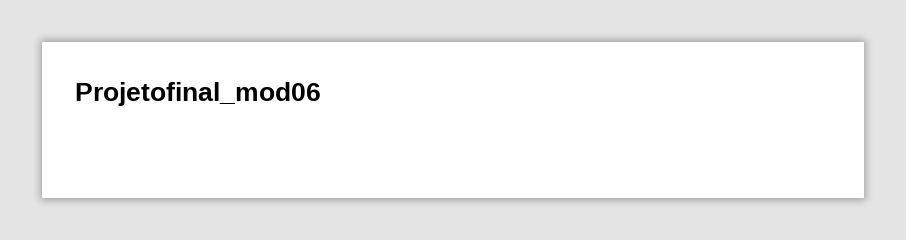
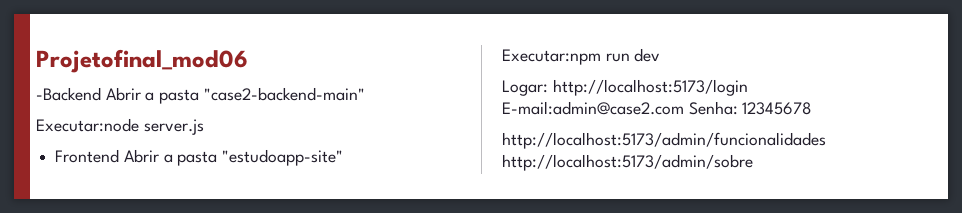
(321, 94) none -> [36,87,365,104] [36,118,204,135] [55,149,344,166] [502,48,661,65] [502,79,748,96] [502,101,813,115] [502,132,826,149] [502,154,753,171] // -Backend Abrir a pasta "case2-backend-main" // Executar:node server.js // Frontend Abrir a pasta "estudoapp-site" // Executar:npm run dev // Logar: http://localhost:5173/login E-mail:admin@case2.com Senha: 12345678 // http://localhost:5173/admin/funcionalidades http://localhost:5173/admin/sobre

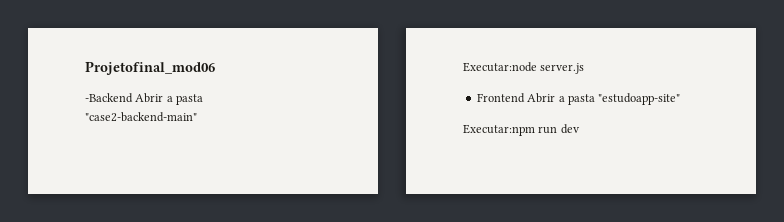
[502,79,748,96] [502,101,813,115] [502,132,826,149] [502,154,753,171] // Logar: http://localhost:5173/login E-mail:admin@case2.com Senha: 12345678 // http://localhost:5173/admin/funcionalidades http://localhost:5173/admin/sobre -> (580, 129) none

